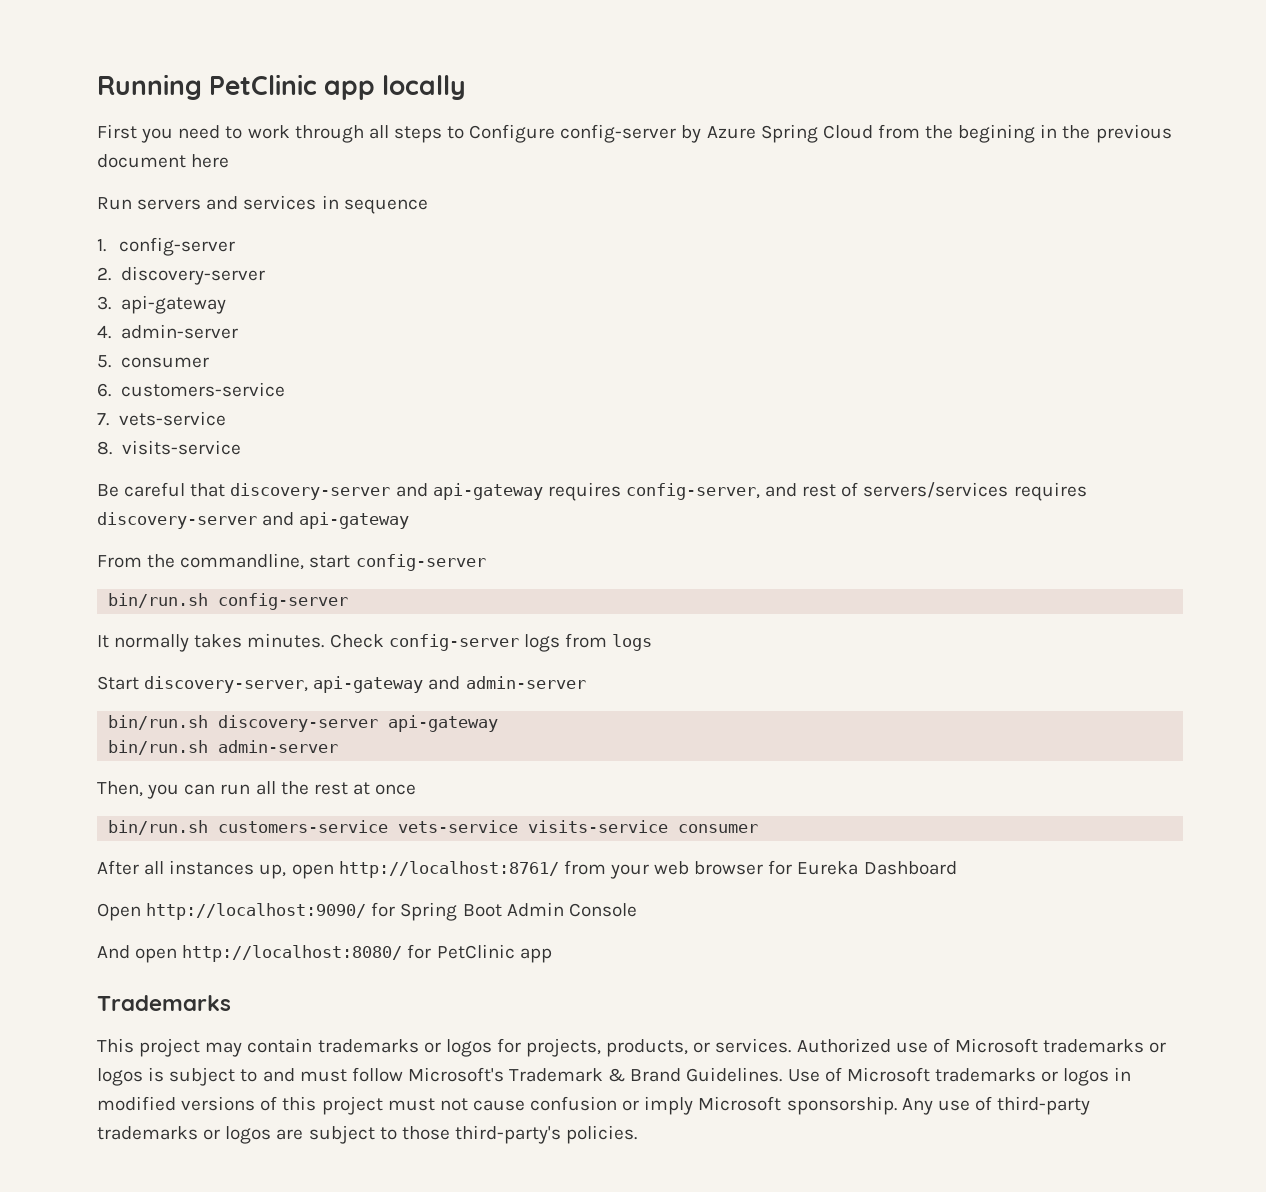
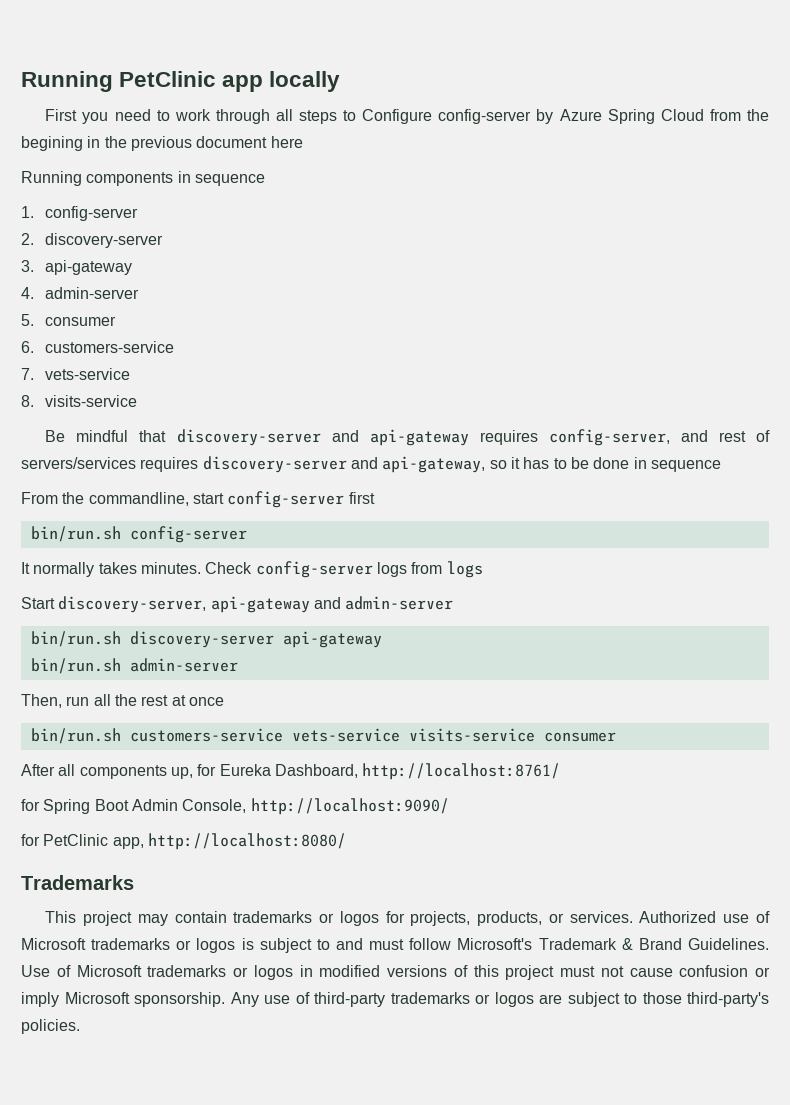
[97,195,317,210] Run servers and services -> [21,171,174,186] Running components
[124,482,186,497] careful -> [76,430,129,442] mindful
[299,512,410,529] api-gateway -> [382,456,721,473] api-gateway, so it has to be done in sequence
(486, 562) none -> [348,492,375,504] first
[147,784,216,799] you can -> (62, 701) none
[169,860,957,879] [97,902,637,921] [97,944,552,963] instances up, open http://localhost:8761/ from your web browser for Eureka Dashboard // Open http://localhost:9090/ for Spring Boot Admin Console // And open http://localhost:8080/ for PetClinic app -> [79,763,561,780] [21,798,449,815] [21,833,346,850] components up, for Eureka Dashboard, http://localhost:8761/ // for Spring Boot Admin Console, http://localhost:9090/ // for PetClinic app, http://localhost:8080/

